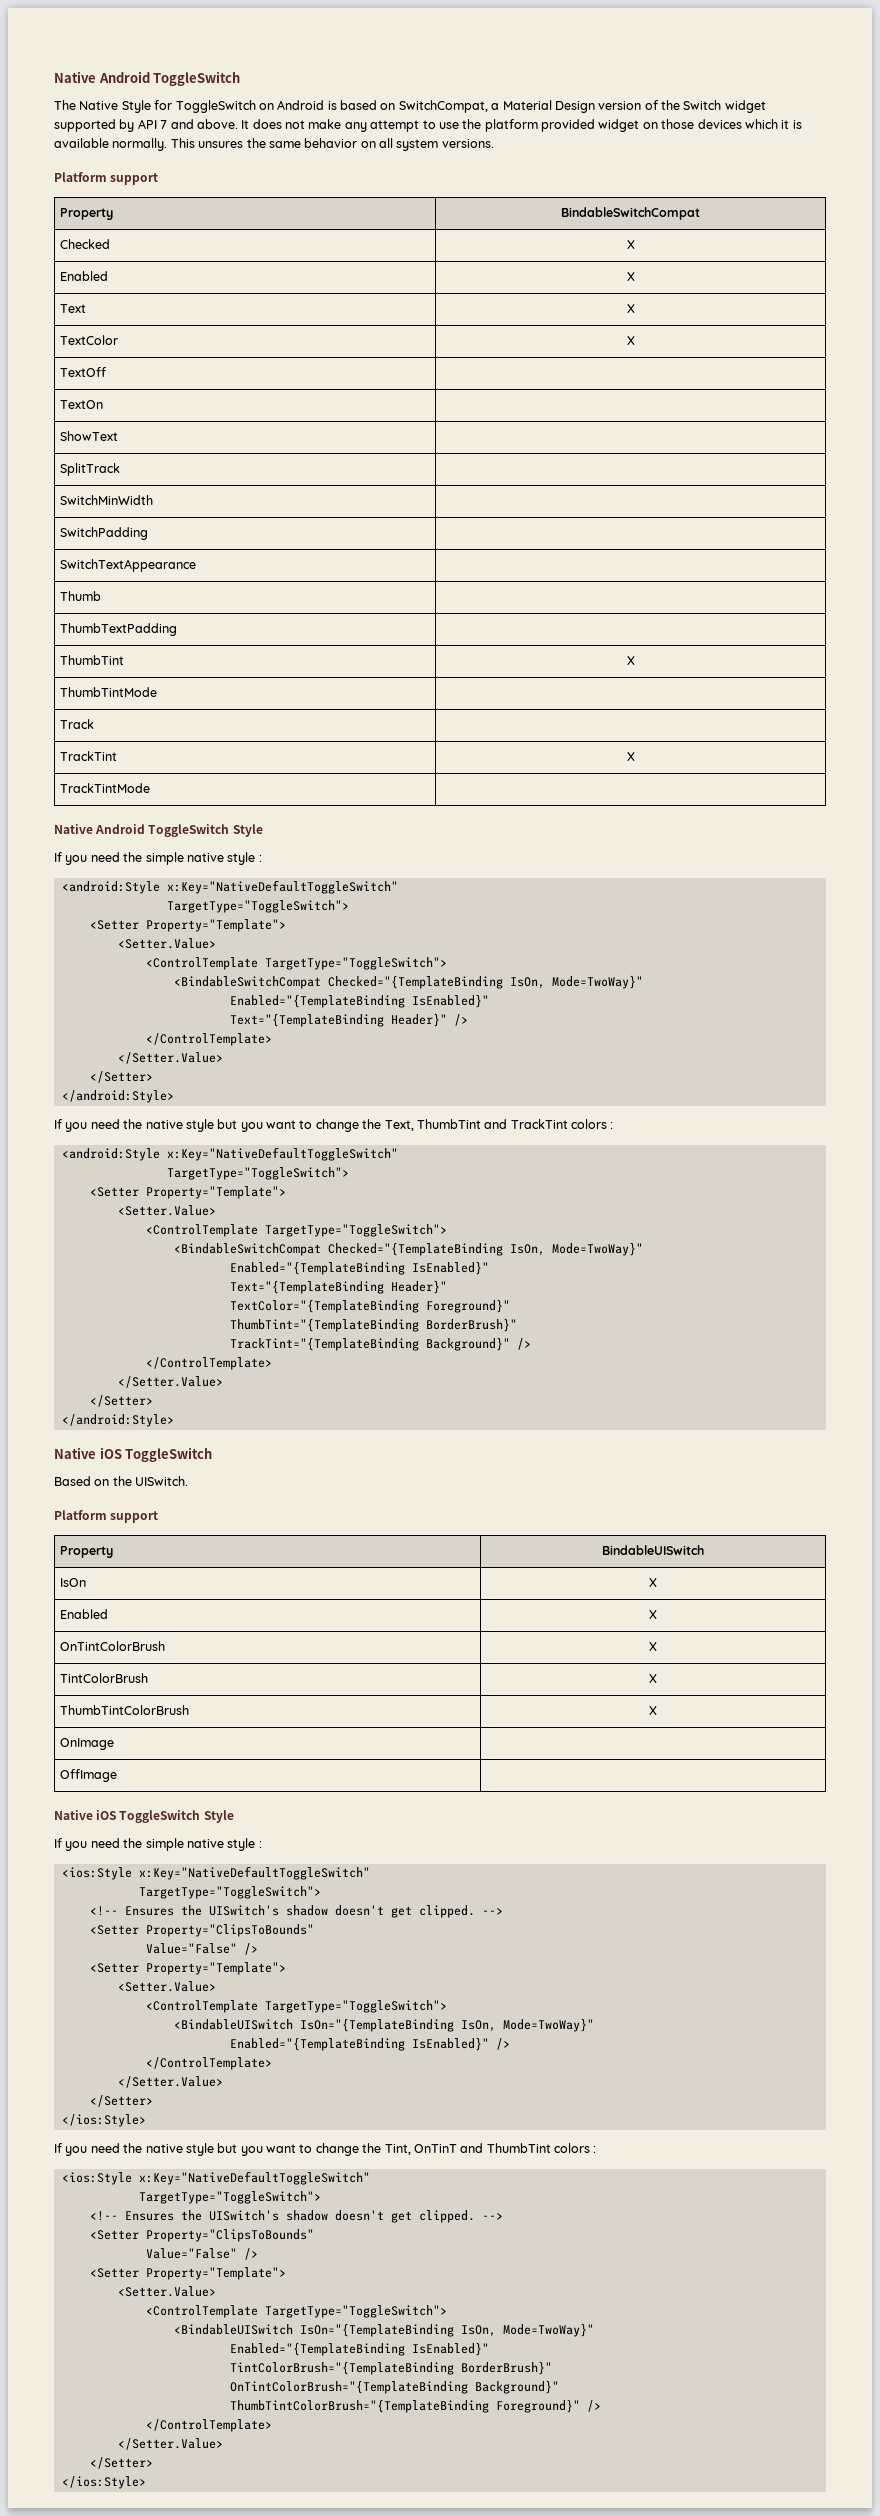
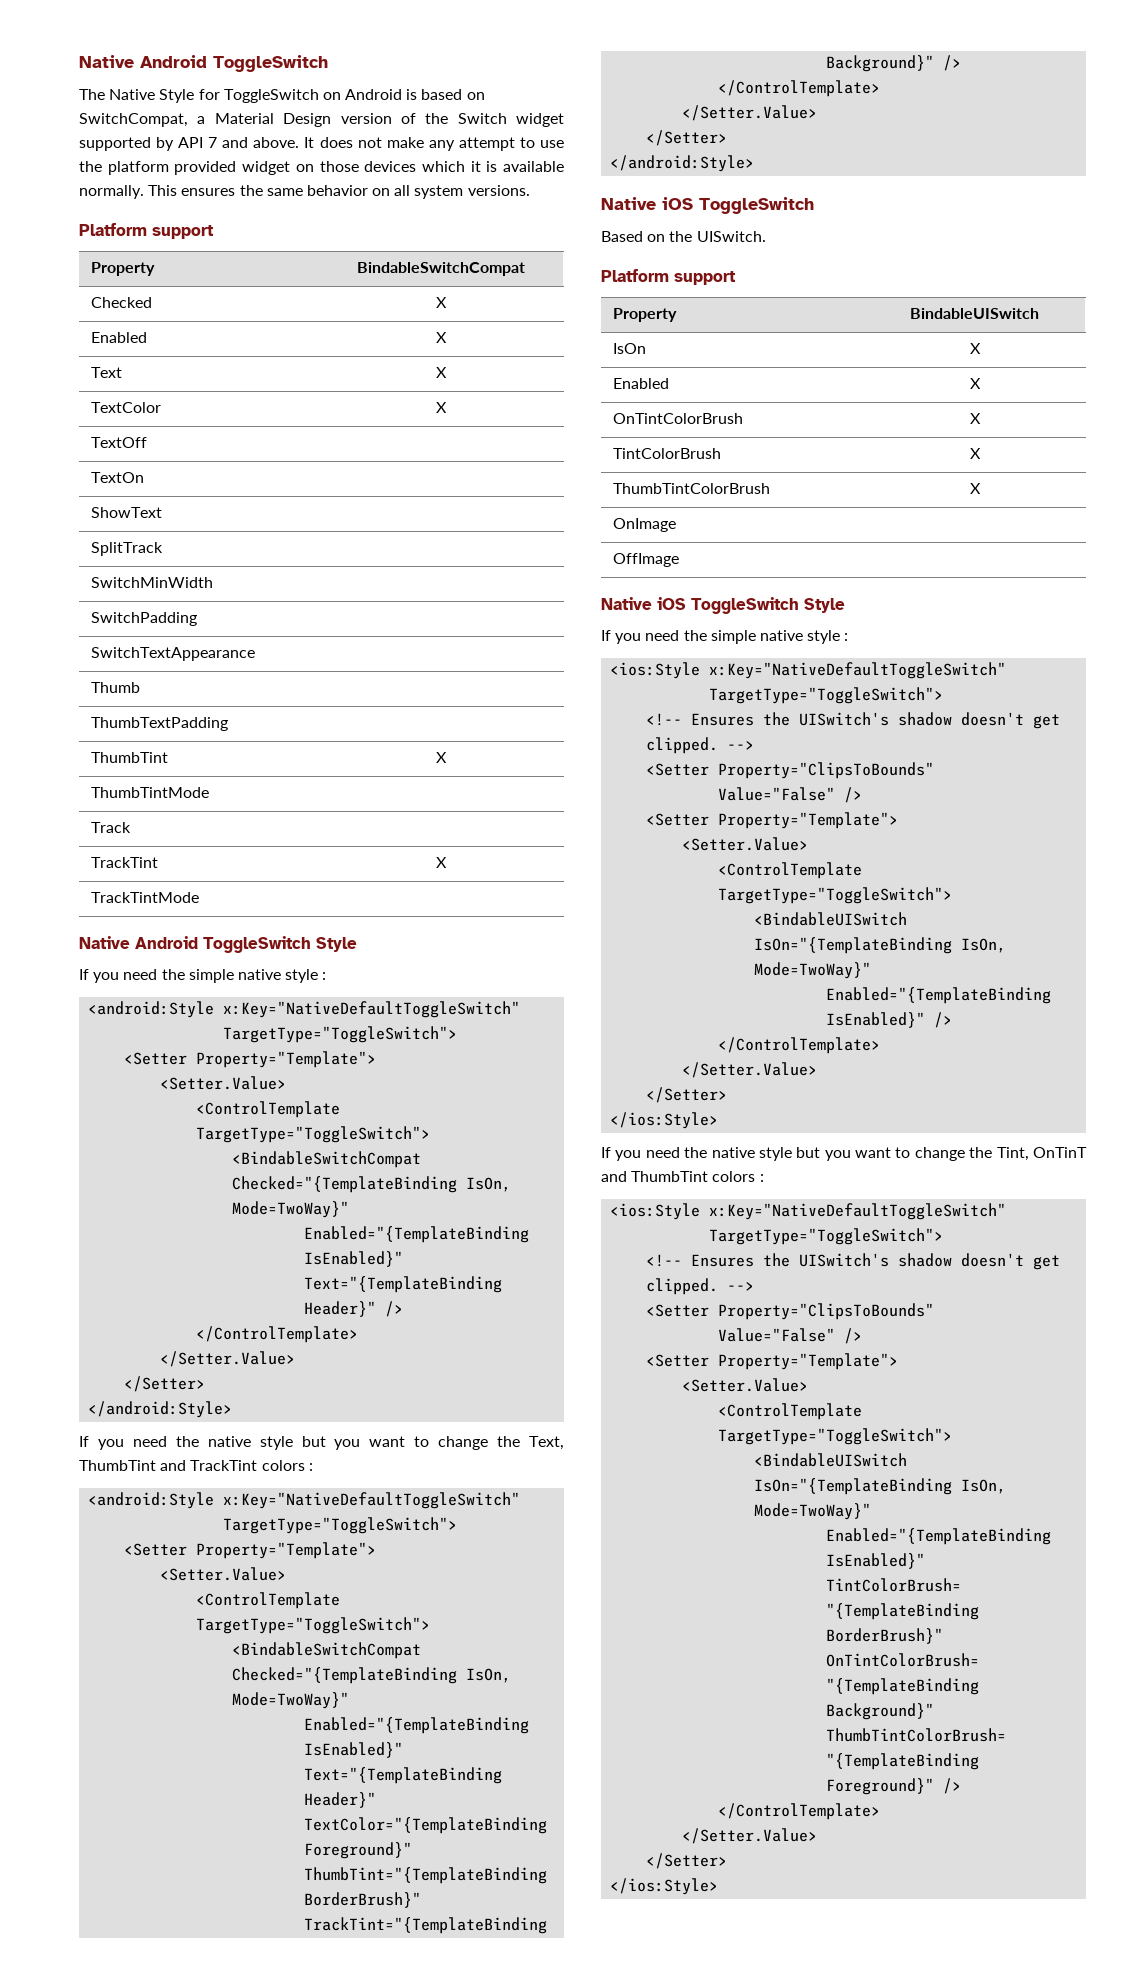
[198,141,244,148] unsures -> [181,188,236,196] ensures

